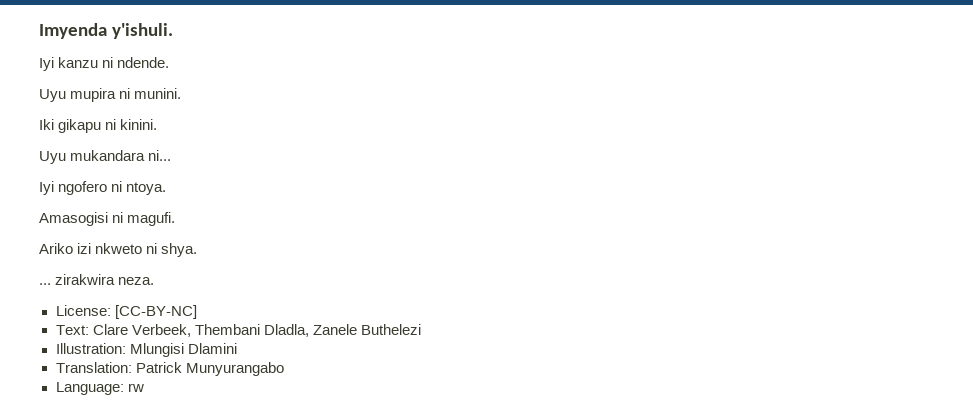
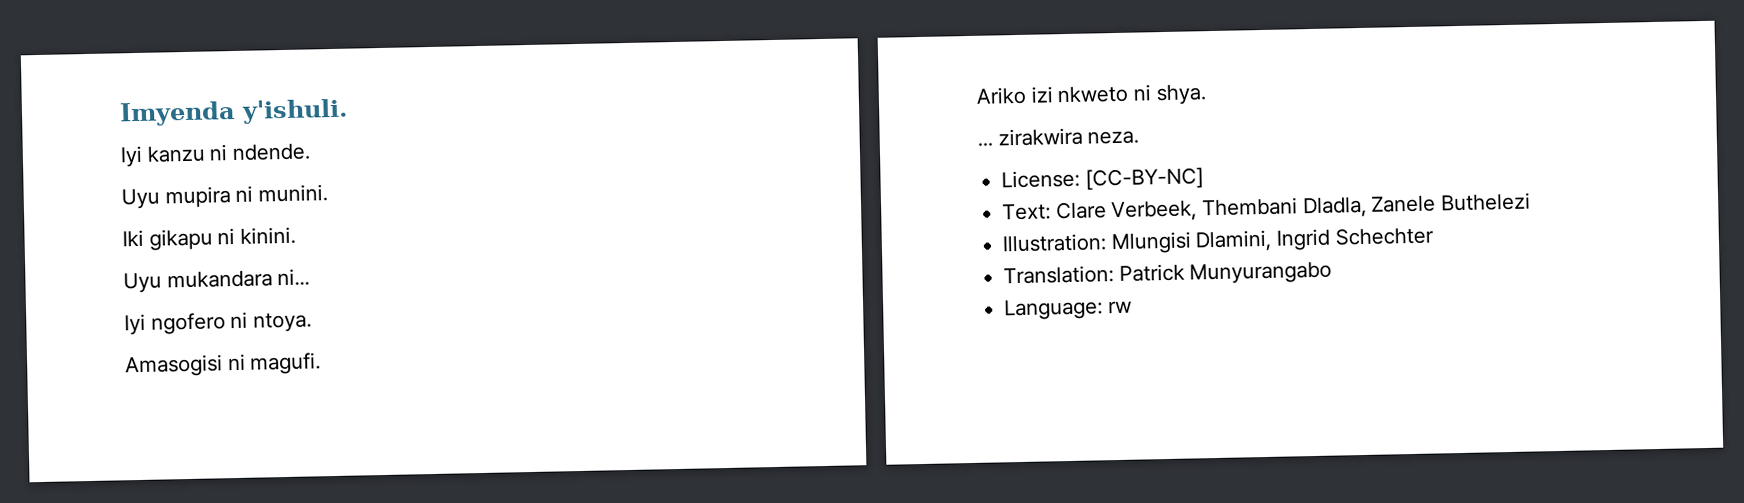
[187,343,237,354] Dlamini -> [1195,226,1434,253] Dlamini, Ingrid Schechter

